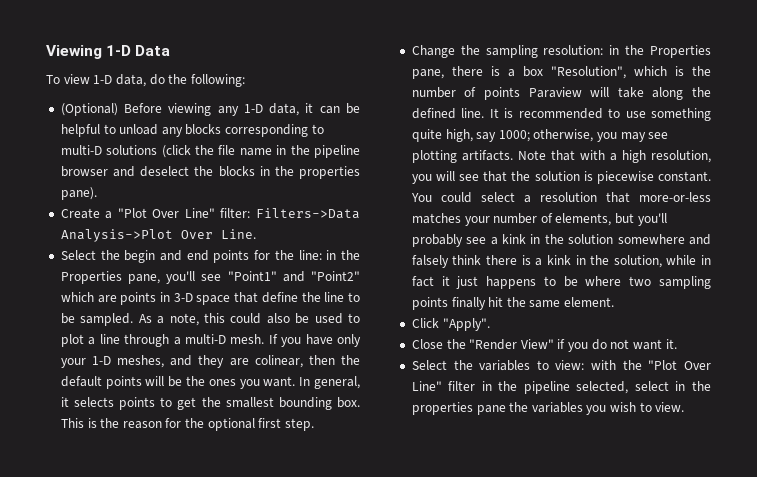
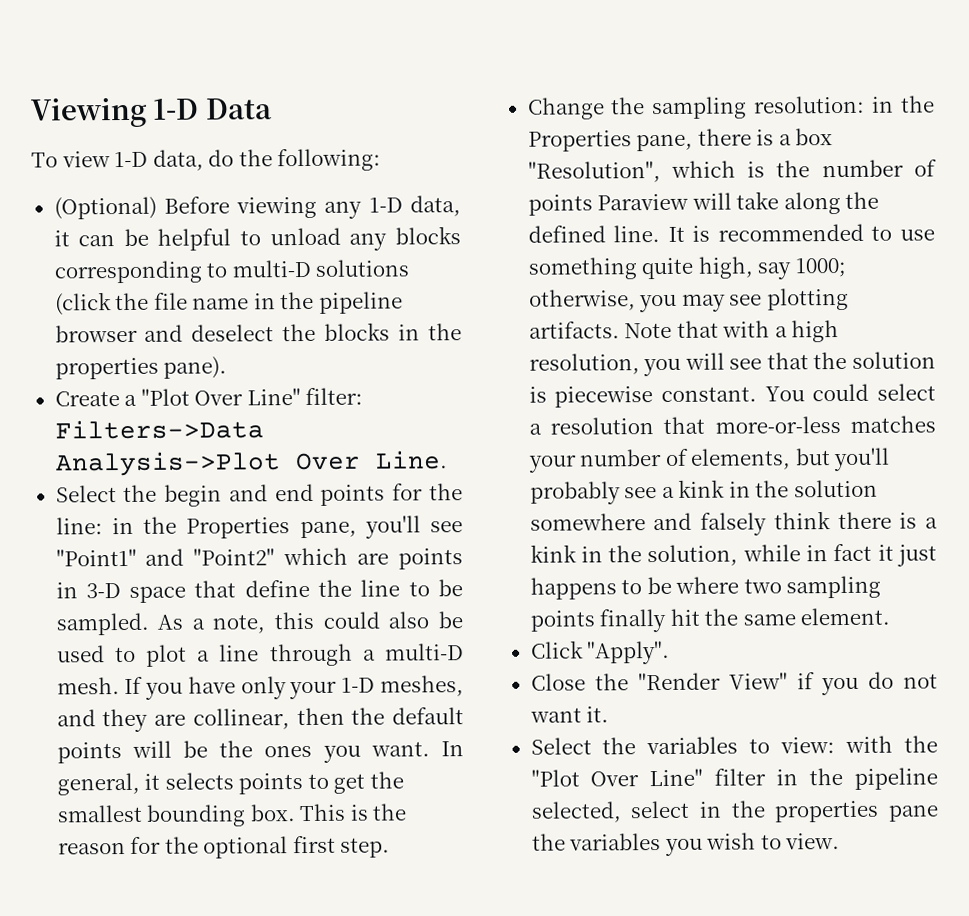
[254,355,303,368] colinear, -> [192,708,290,730] collinear,

